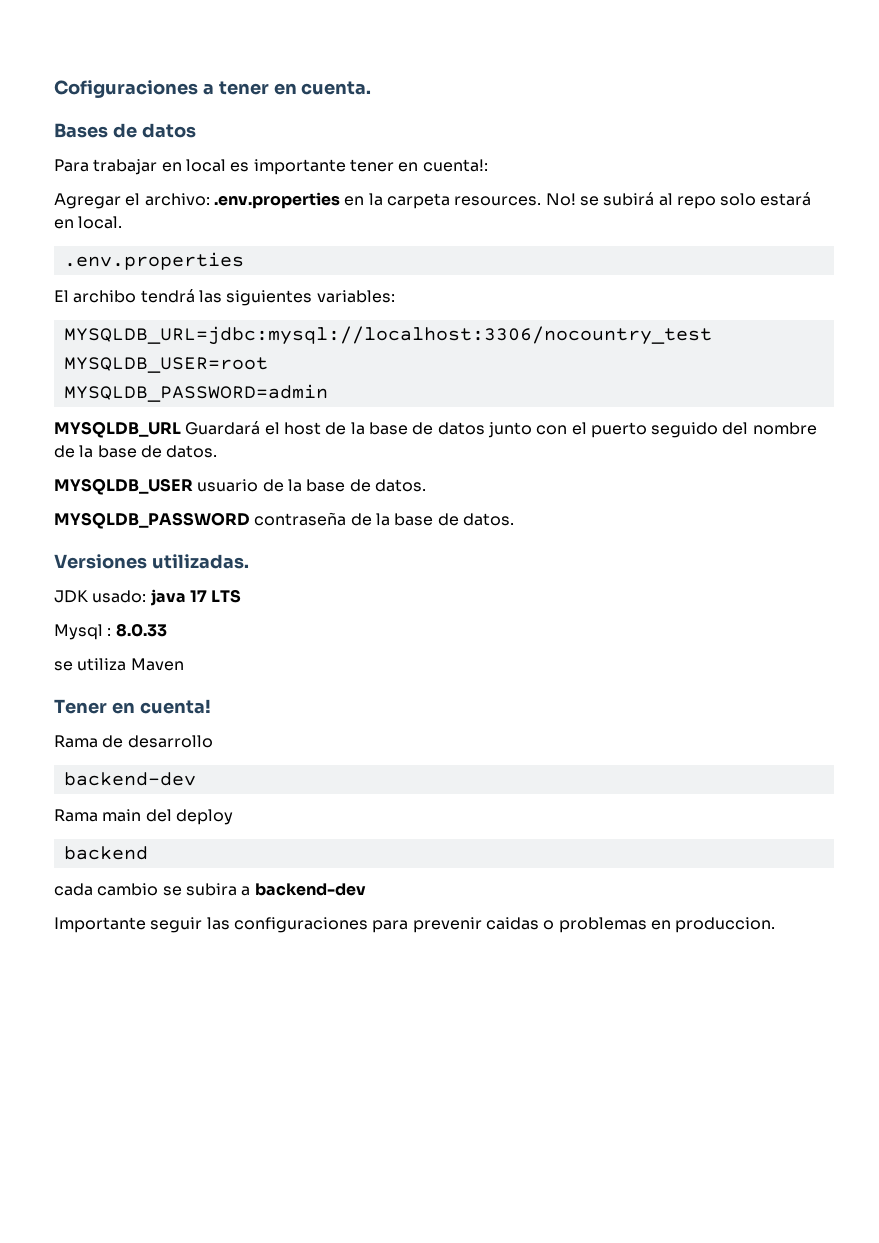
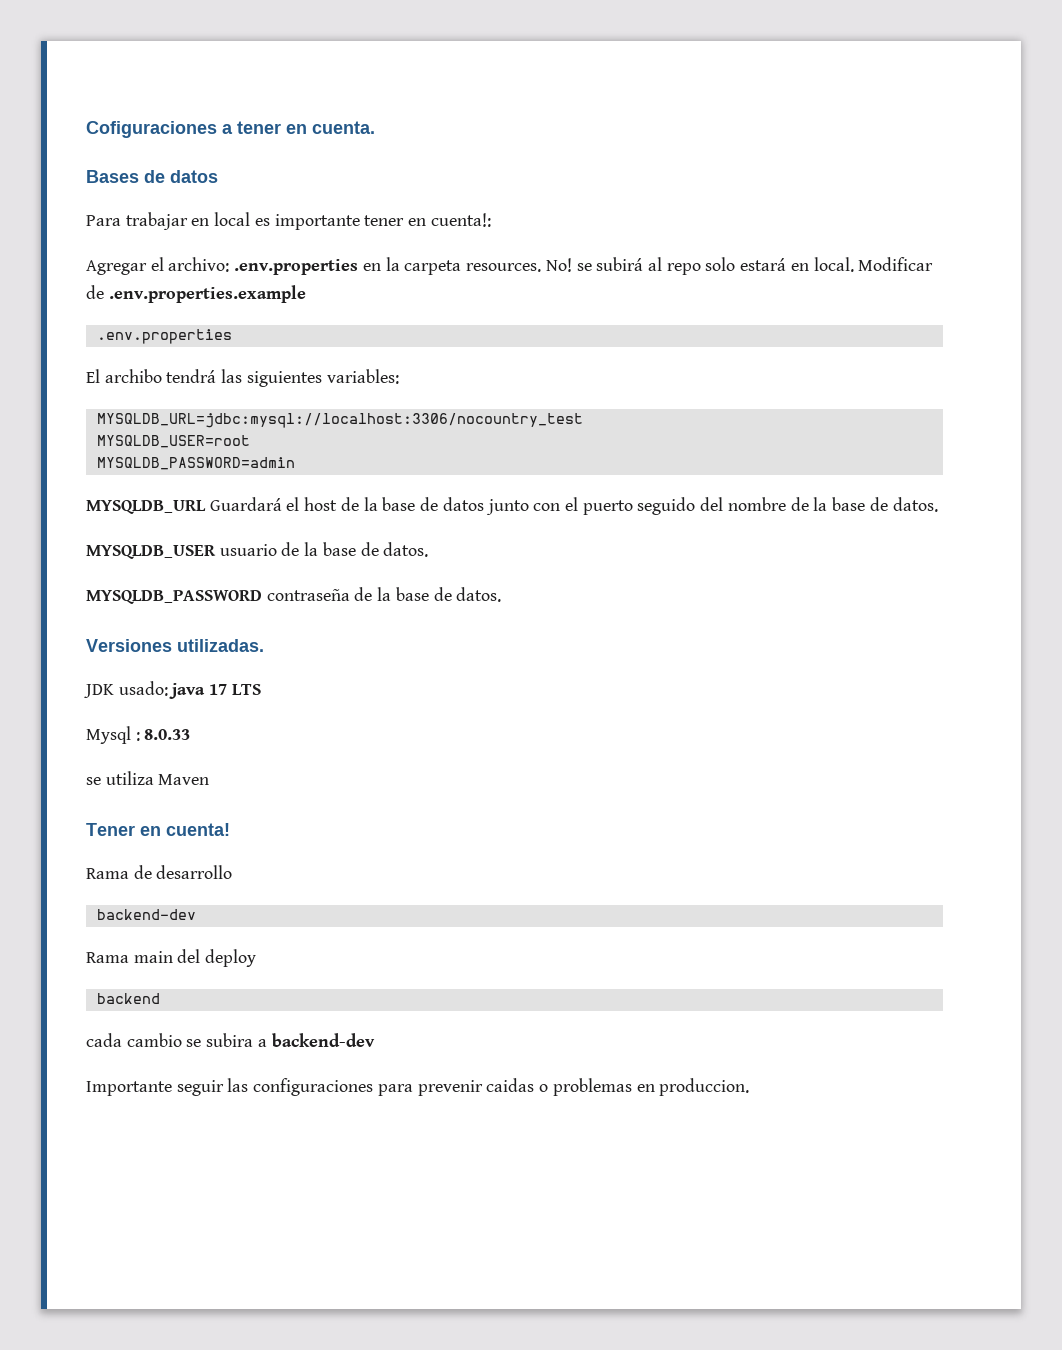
(123, 222) none -> [858,257,934,271] [86,285,306,303] Modificar de .env.properties.example

